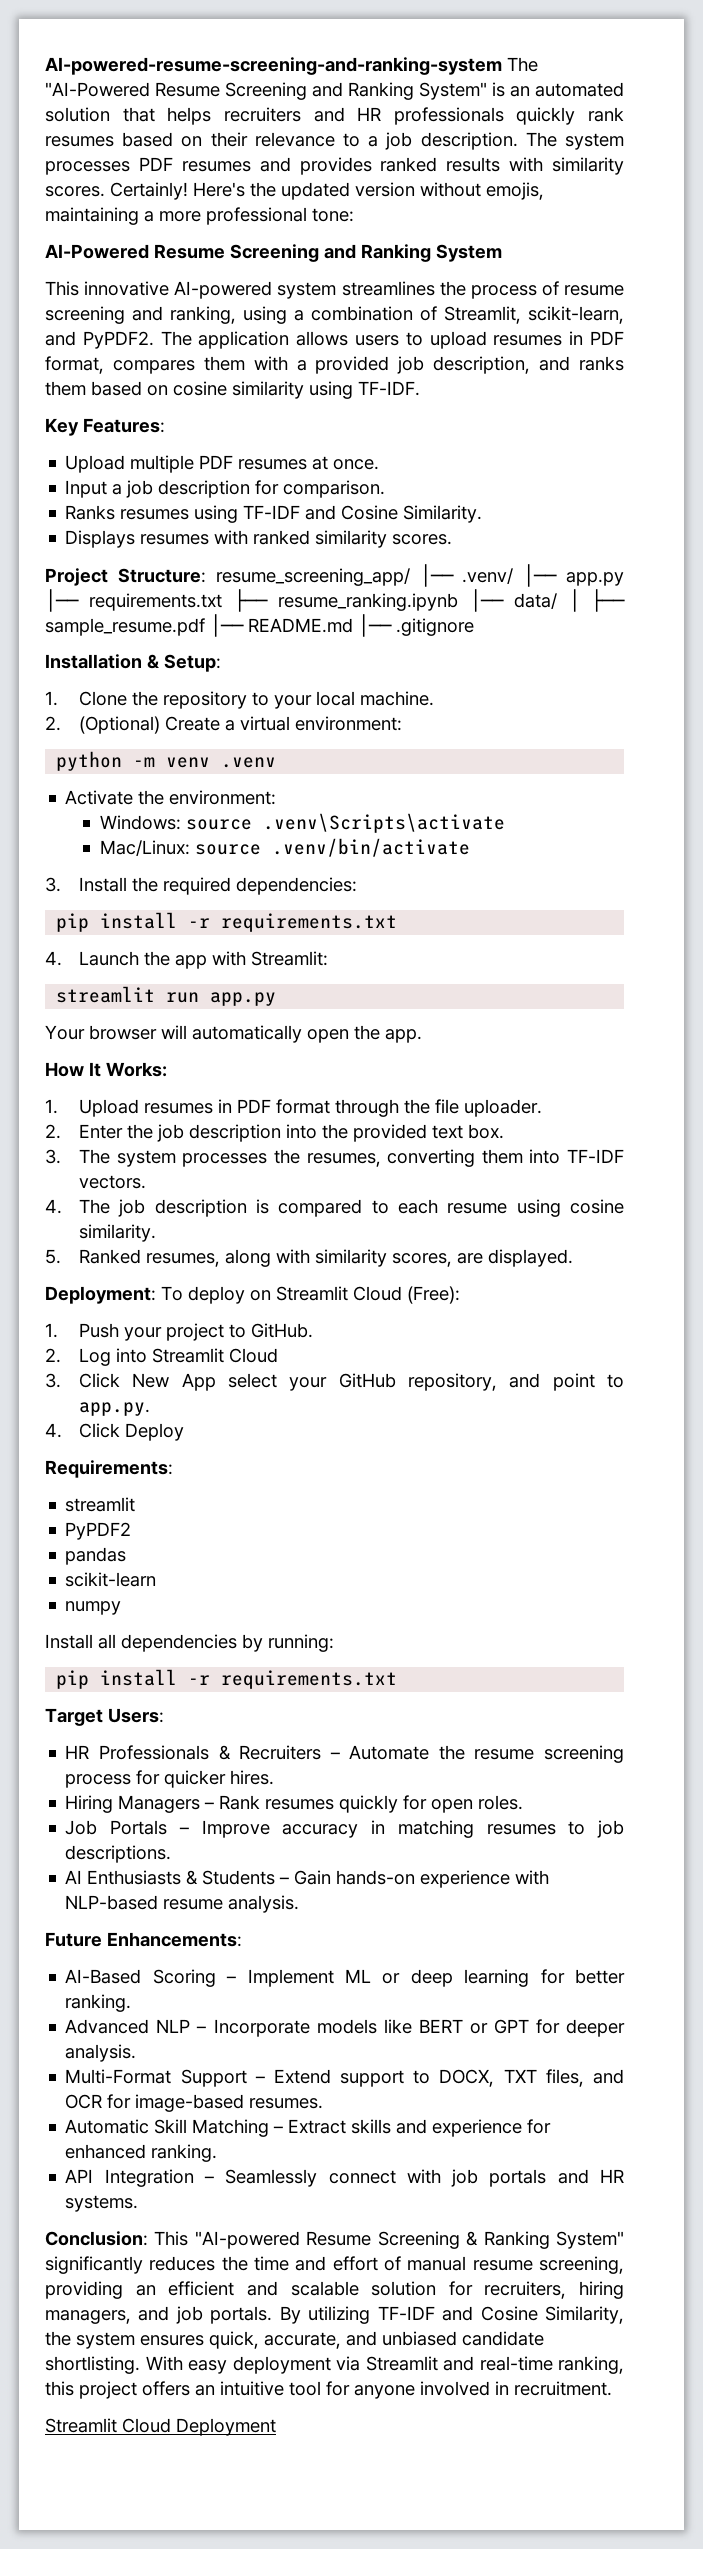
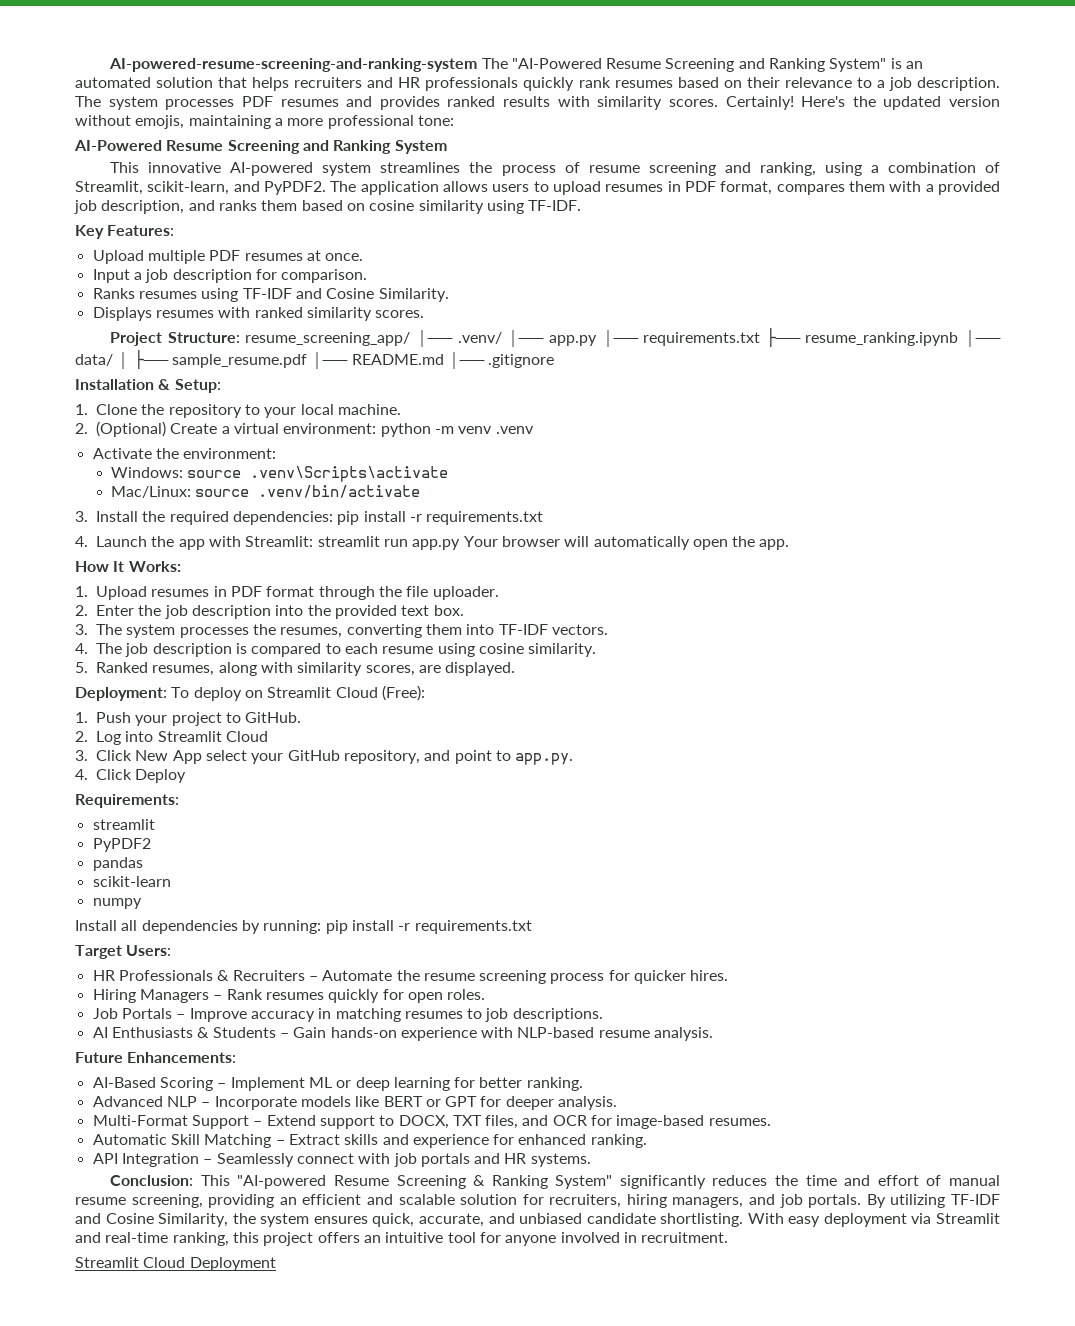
(403, 723) // -> (377, 428) none
(358, 886) // -> (333, 518) none
(329, 958) // -> (314, 541) none
(277, 999) // -> (461, 544) none
(334, 1643) // -> (322, 927) none

